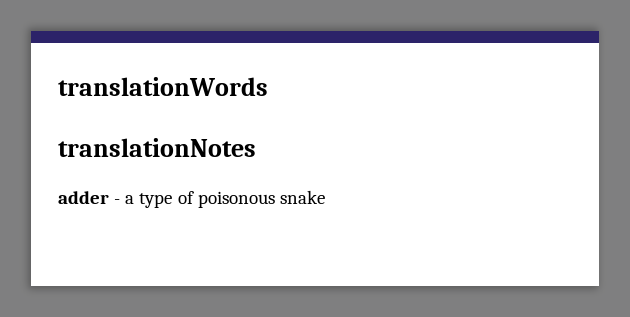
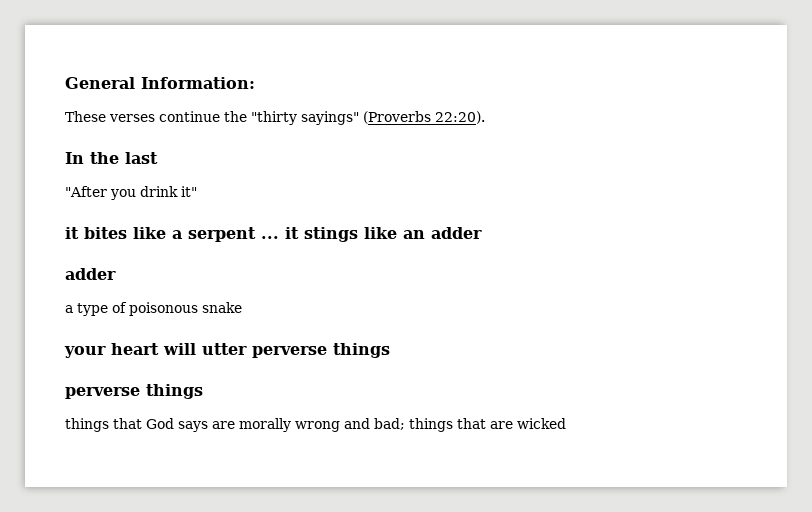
[58,77,268,96] [58,138,256,157] [58,191,121,204] translationWords // translationNotes // adder - -> [65,77,255,89] [65,111,485,125] [65,152,158,164] [65,186,197,200] [65,227,482,242] [65,268,116,280] General Information: // These verses continue the "thirty sayings" (Proverbs 22:20). // In the last // "After you drink it" // it bites like a serpent ... it stings like an adder // adder //
(325, 197) none -> [64,343,390,358] [65,384,203,399] [65,418,566,432] // your heart will utter perverse things // perverse things // things that God says are morally wrong and bad; things that are wicked

